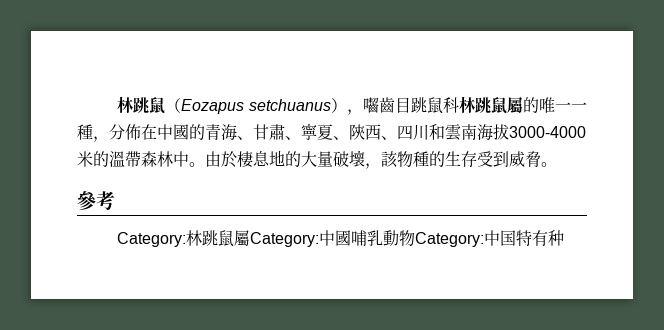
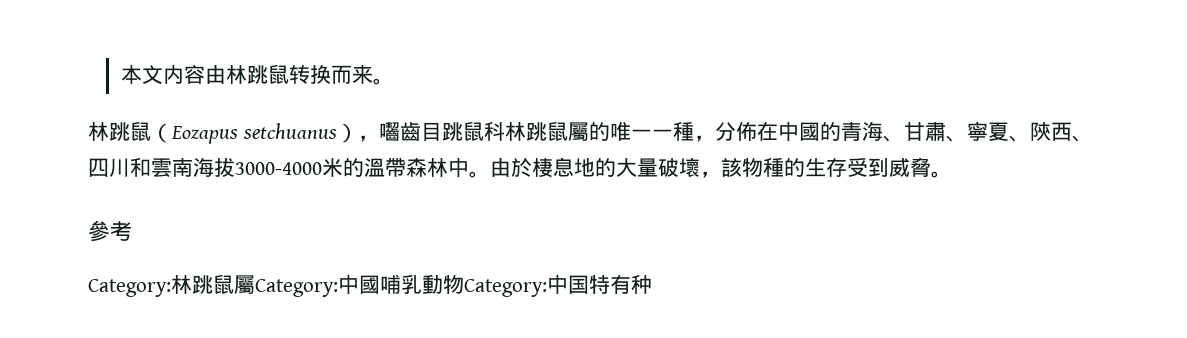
(116, 104) none -> [120,64,394,85] 本文内容由林跳鼠转换而来。 //

